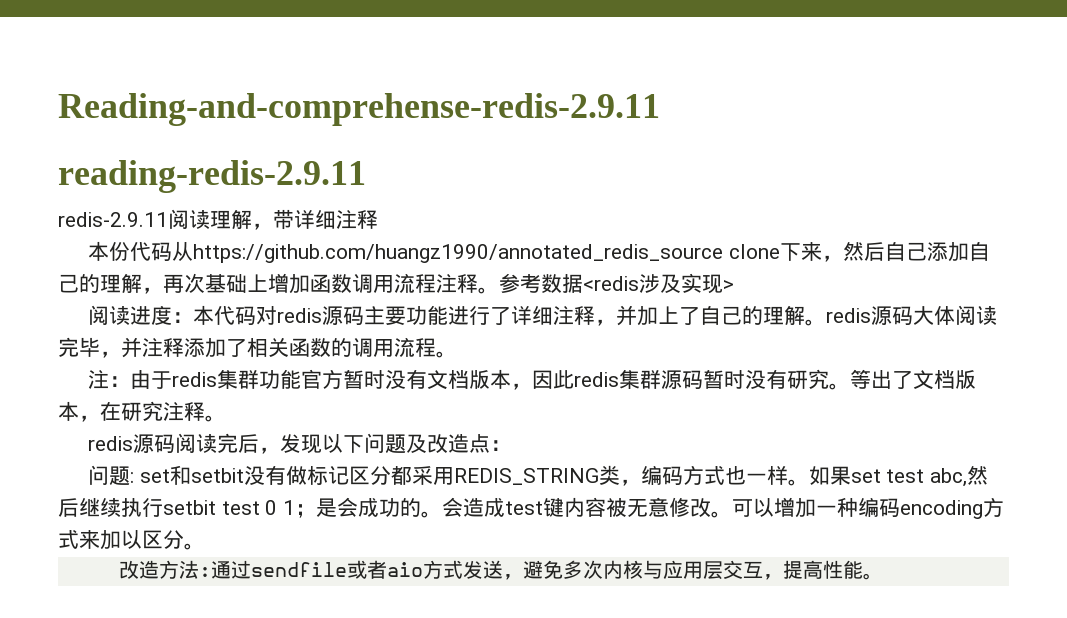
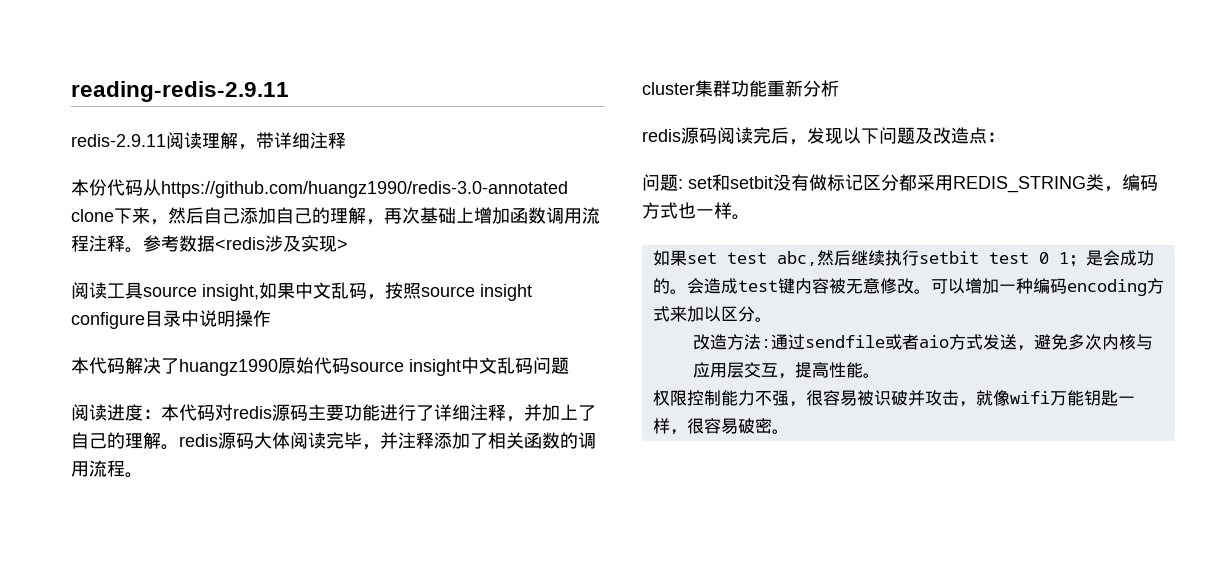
[58,93,660,126] Reading-and-comprehense-redis-2.9.11 // -> (71, 91) none
[193,244,724,263] https://github.com/huangz1990/annotated_redis_source -> [161,181,568,198] https://github.com/huangz1990/redis-3.0-annotated
(734, 285) none -> [71,282,532,301] [71,310,271,329] [71,357,569,376] // 阅读工具source insight,如果中文乱码，按照source insight configure目录中说明操作 // 本代码解决了huangz1990原始代码source insight中文乱码问题
[88,369,977,390] [58,401,226,422] 注：由于redis集群功能官方暂时没有文档版本，因此redis集群源码暂时没有研究。等出了文档版本，在研究注释。 -> [642,80,839,97] cluster集群功能重新分析
(809, 482) none -> (750, 217) //
(883, 576) none -> [652,390,1135,407] [652,418,789,435] // 权限控制能力不强，很容易被识破并攻击，就像wifi万能钥匙一样，很容易破密。

